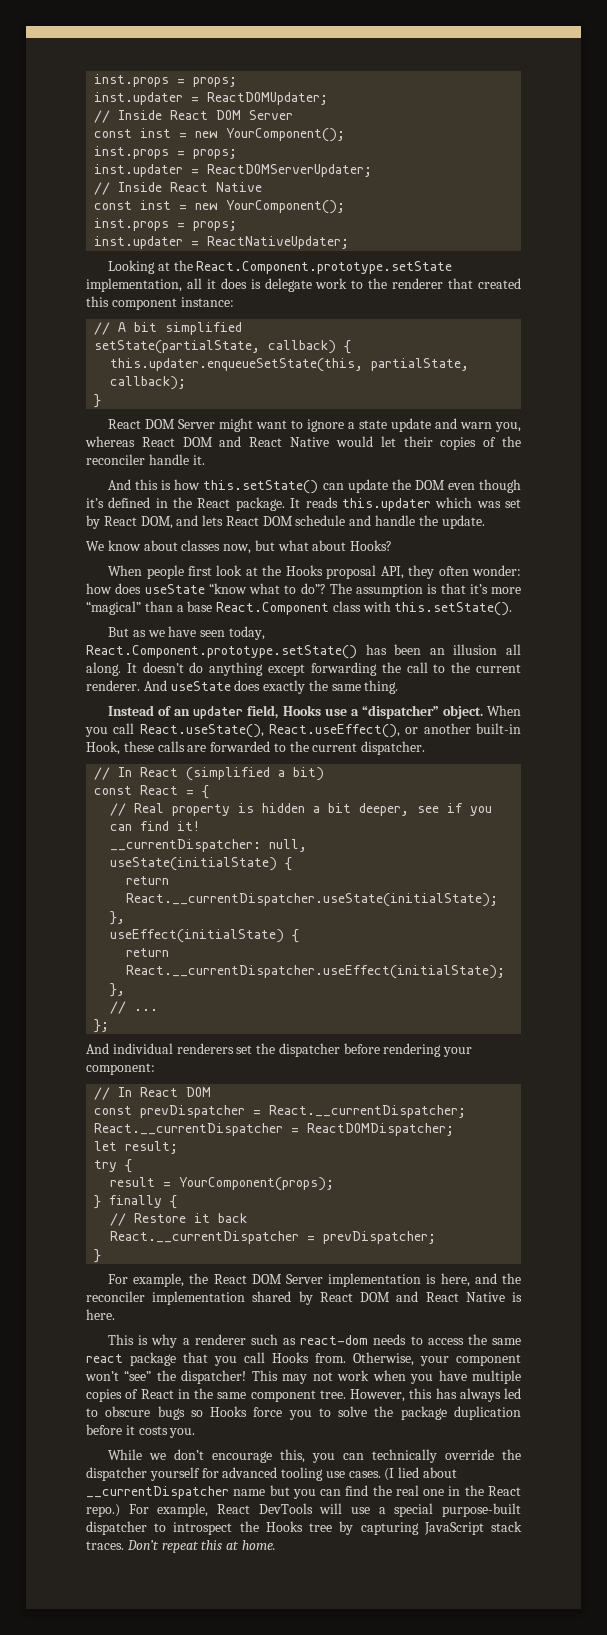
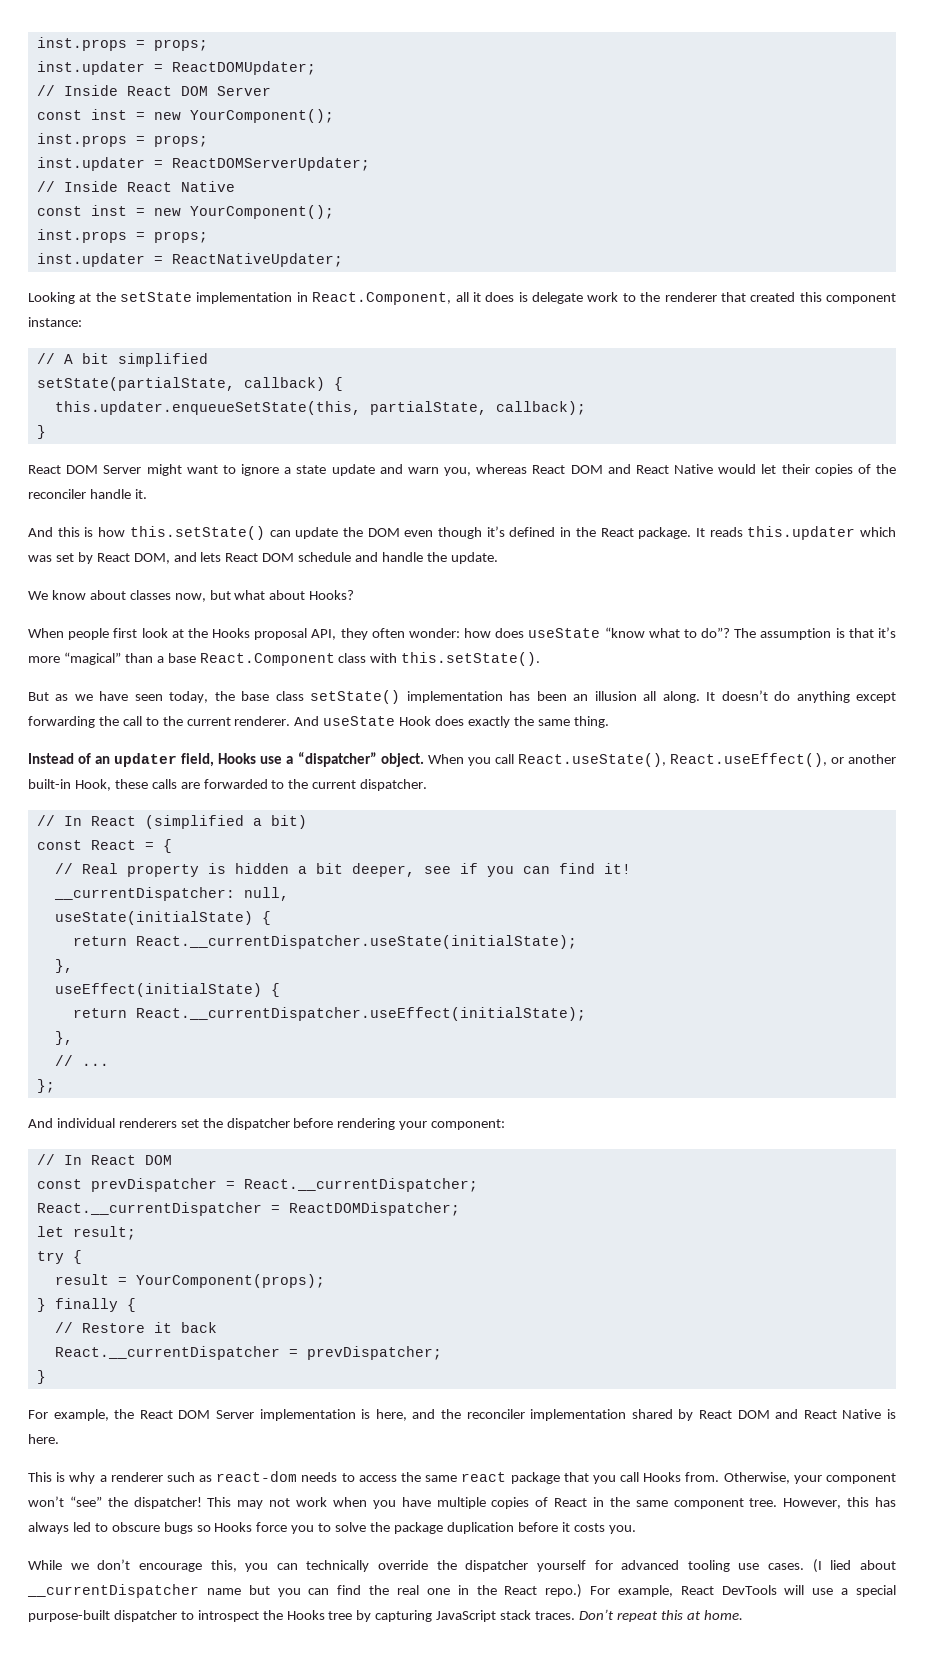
[196,261,453,274] [86,278,182,292] React.Component.prototype.setState implementation, -> [120,292,452,305] setState implementation in React.Component,
[86,645,357,659] React.Component.prototype.setState() -> [214,690,503,704] the base class setState() implementation
(231, 686) none -> [399,716,432,726] Hook

